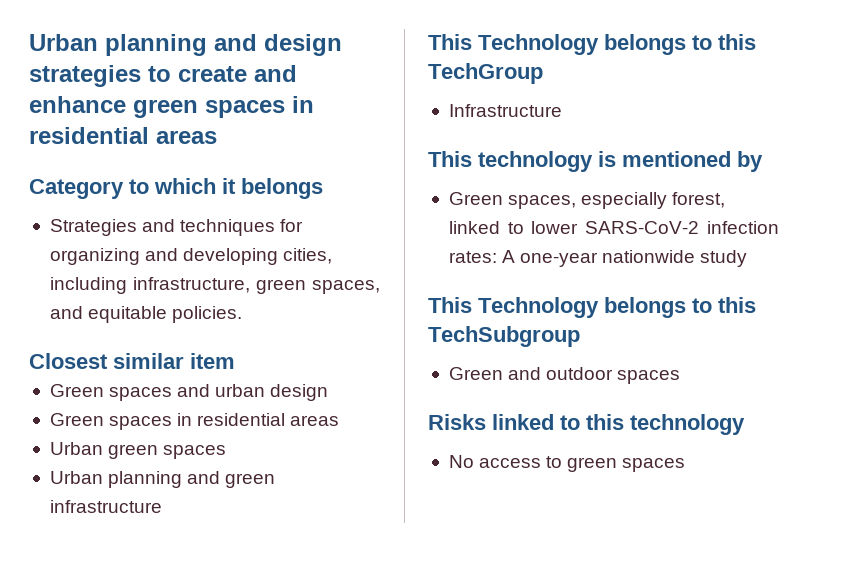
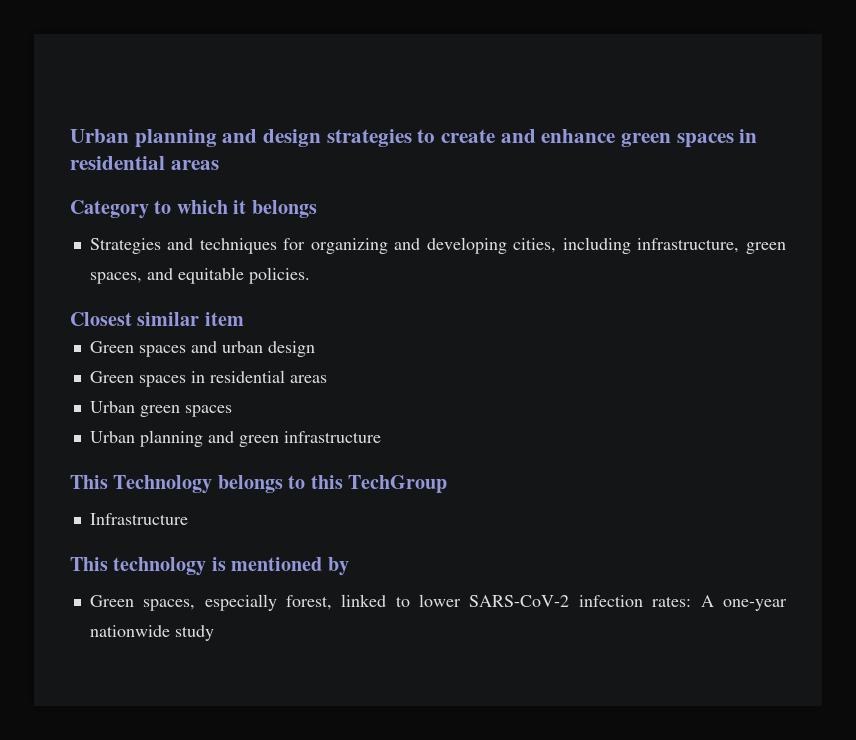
[428,297,756,318] [428,326,580,347] [448,367,681,384] [428,414,745,435] [448,455,686,472] // This Technology belongs to this TechSubgroup // Green and outdoor spaces // Risks linked to this technology // No access to green spaces -> (214, 633) none

